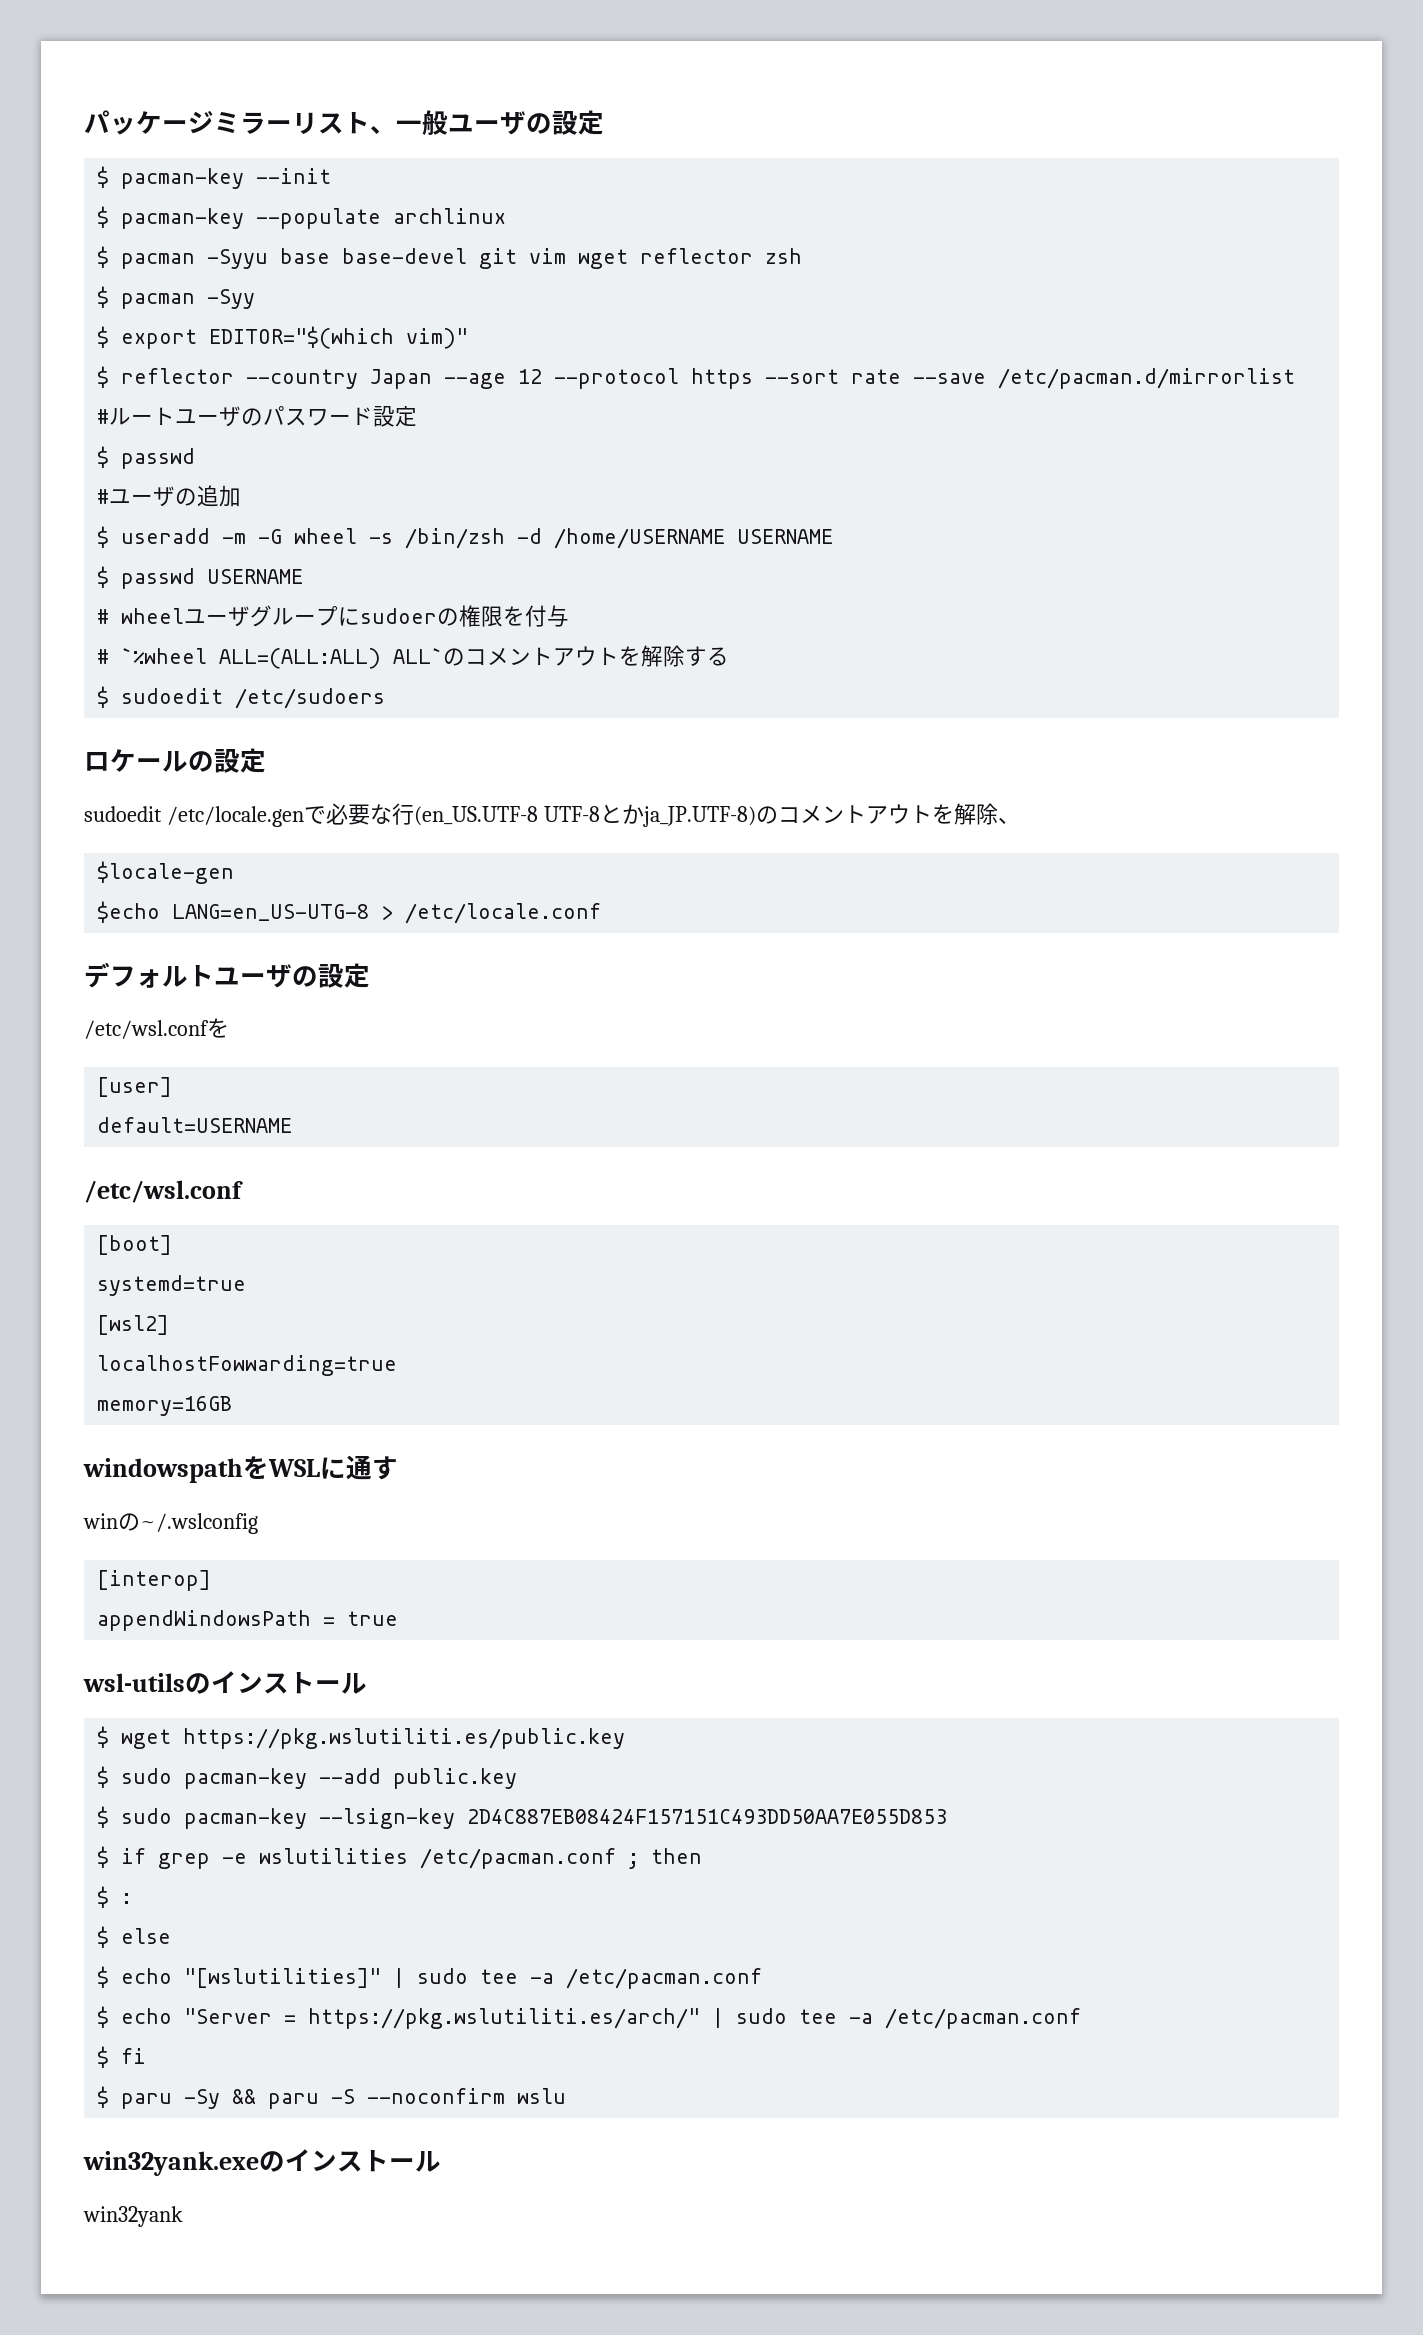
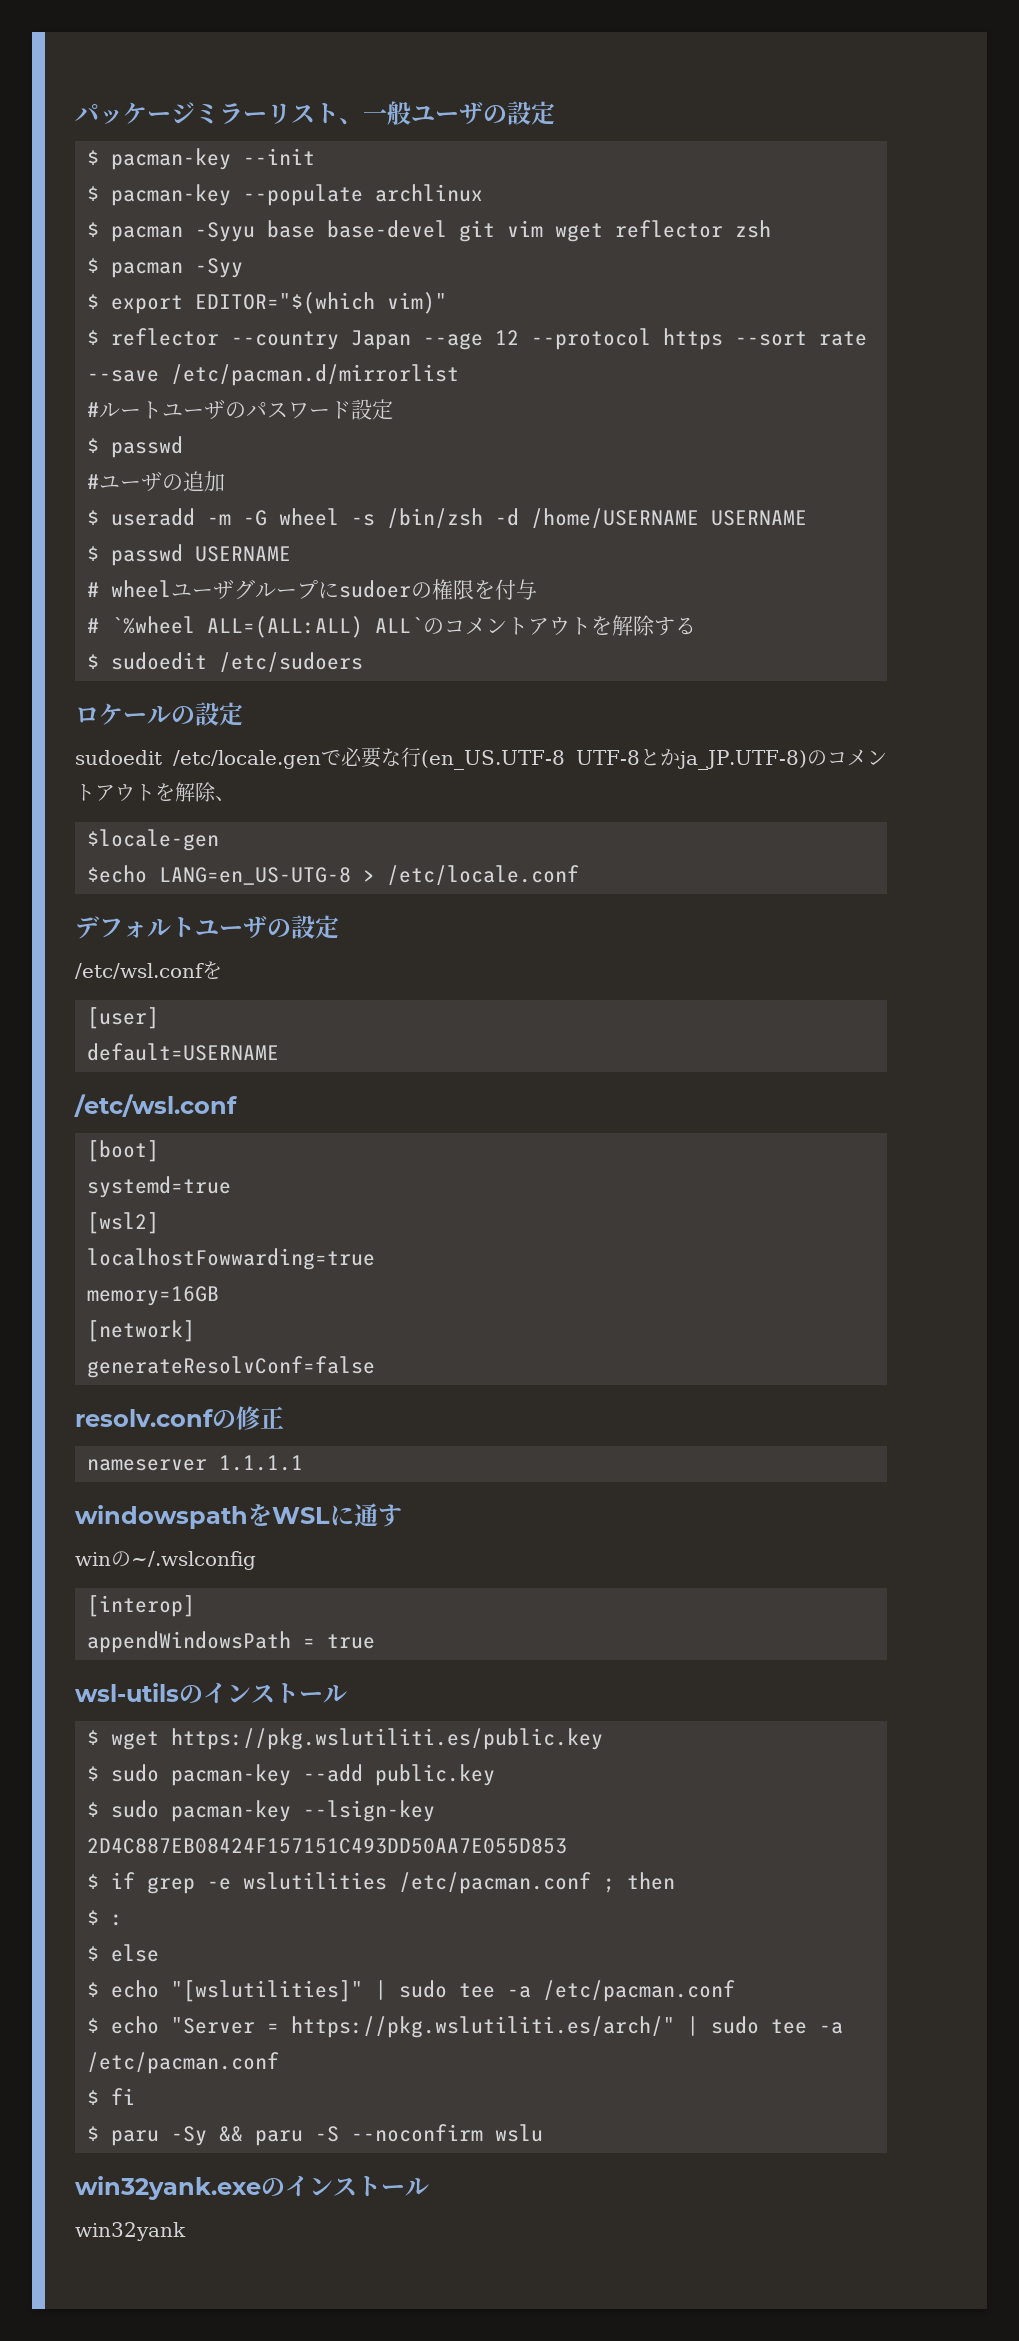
(233, 1406) none -> [87,1320,195,1342] [87,1356,375,1378] [75,1406,284,1430] [87,1455,303,1471] // [network] // generateResolvConf=false // resolv.confの修正 // nameserver 1.1.1.1

